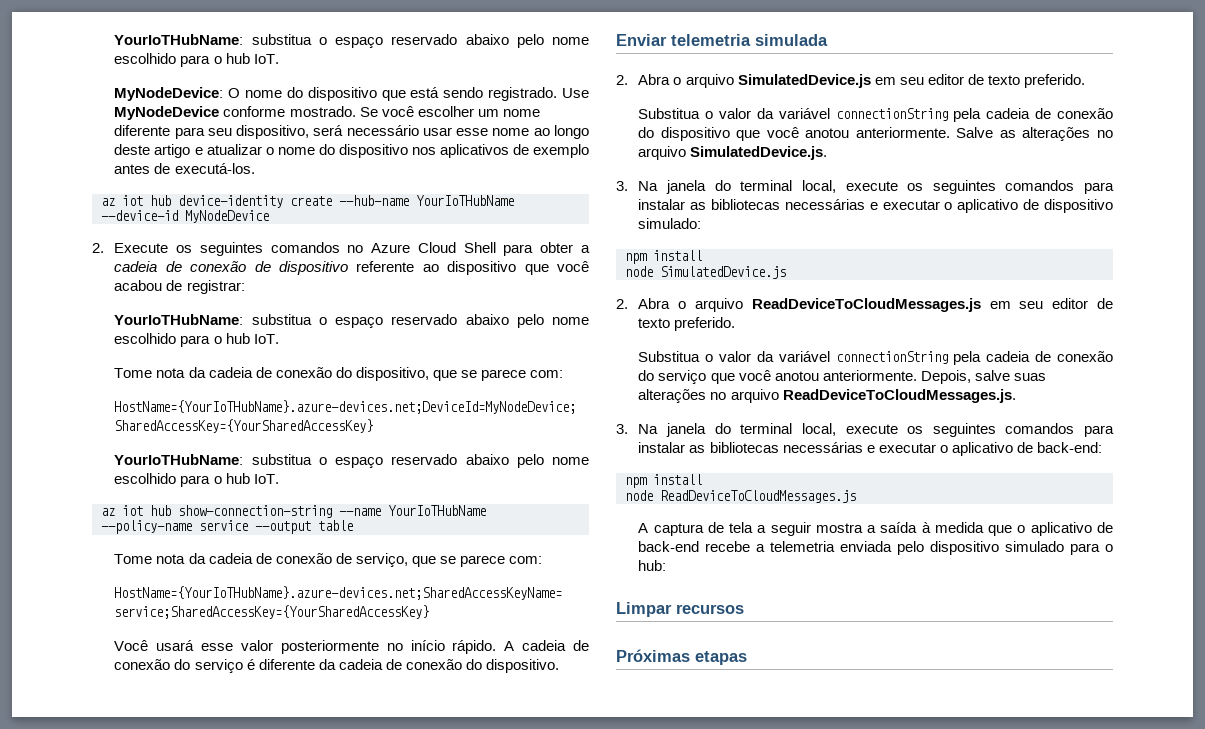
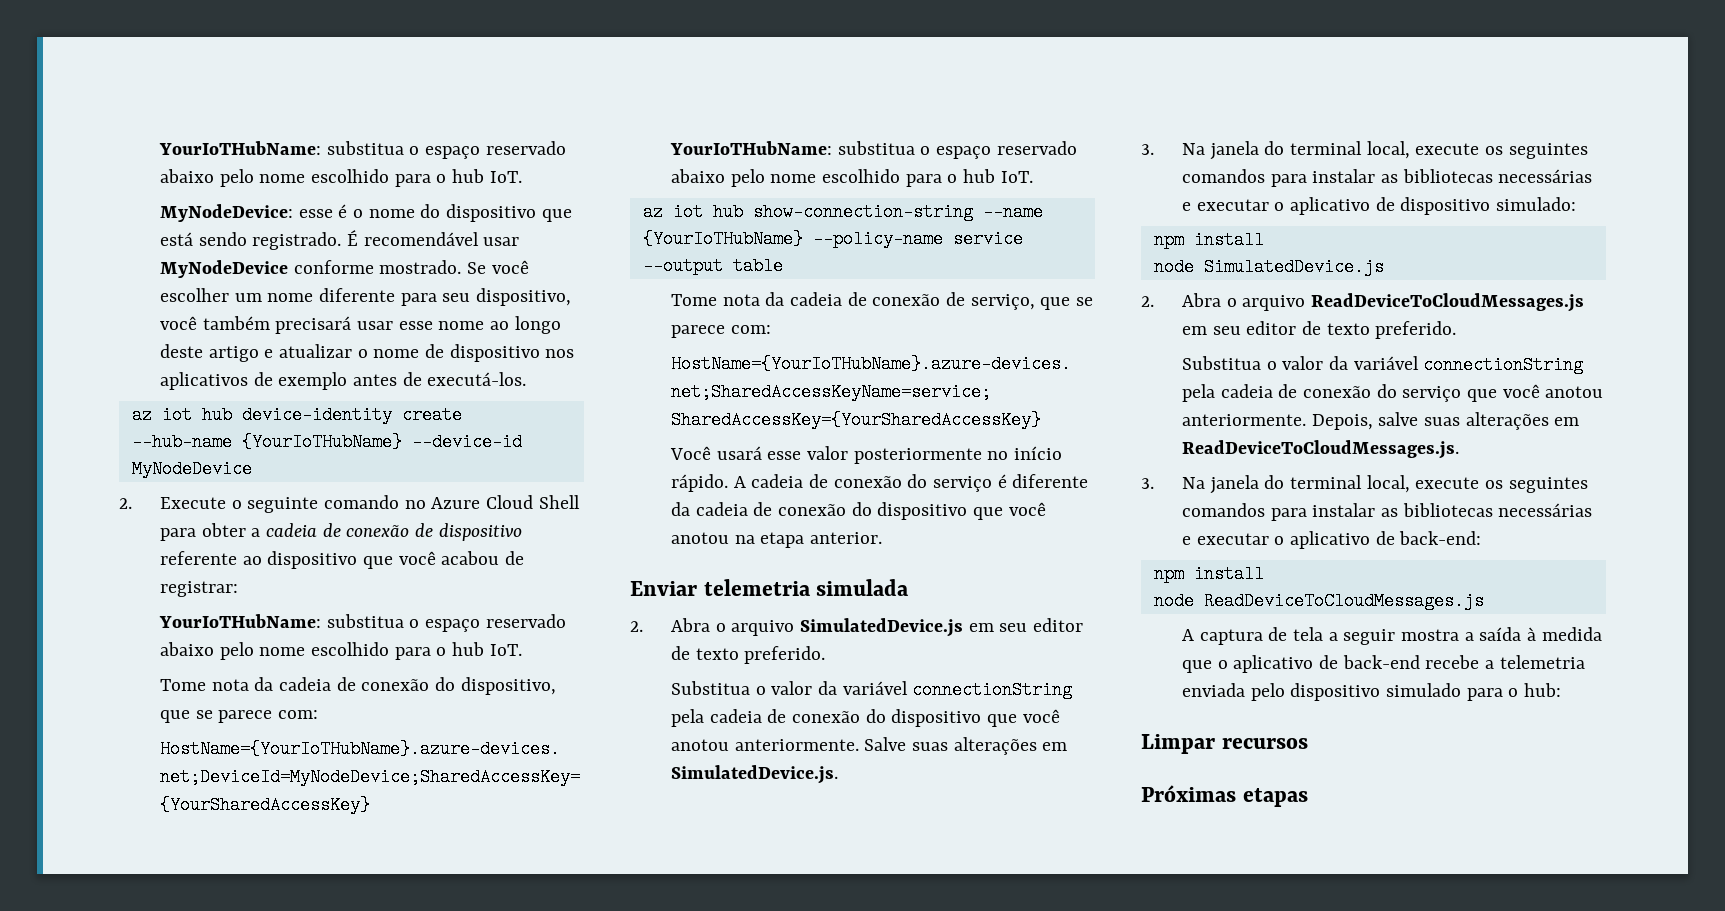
[228,88,241,98] O -> [298,204,363,218] esse é o
[561,88,589,98] Use -> [346,230,520,246] É recomendável usar
[313,125,419,136] será necessário -> [159,316,352,334] você também precisará
[318,144,335,155] do -> [424,344,444,358] de
[416,195,514,206] YourIoTHubName -> [241,433,402,451] {YourIoTHubName}
[176,242,340,256] os seguintes comandos -> [231,495,399,513] o seguinte comando
[388,505,486,516] YourIoTHubName -> [642,230,803,248] {YourIoTHubName}
[485,659,559,673] dispositivo. -> [877,502,1046,520] [670,532,882,548] dispositivo que você anotou na etapa anterior.
[999,127,1113,141] [638,146,687,160] as alterações no arquivo -> [911,737,1068,755] suas alterações em
[710,389,779,403] no arquivo -> [1554,417,1580,426] em

